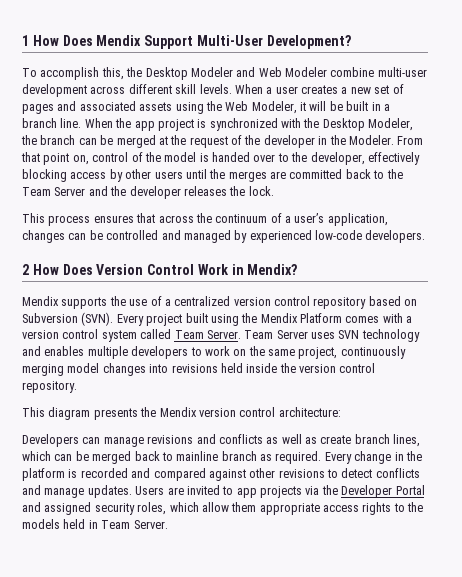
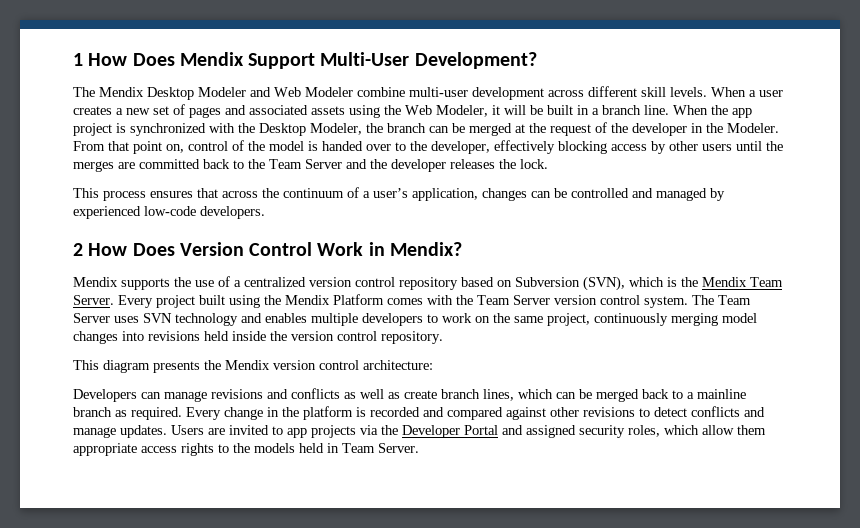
[22,67,143,80] To accomplish this, the -> [73,87,144,97] The Mendix
[81,312,114,326] (SVN). -> [583,276,783,291] [73,295,114,305] (SVN), which is the Mendix Team Server.
[406,316,413,323] [22,329,241,342] a version control system called Team Server. -> [456,295,714,308] the Team Server version control system. The
(173, 456) none -> [687,392,694,399] a

